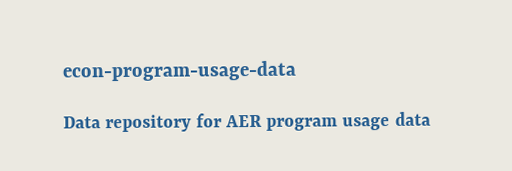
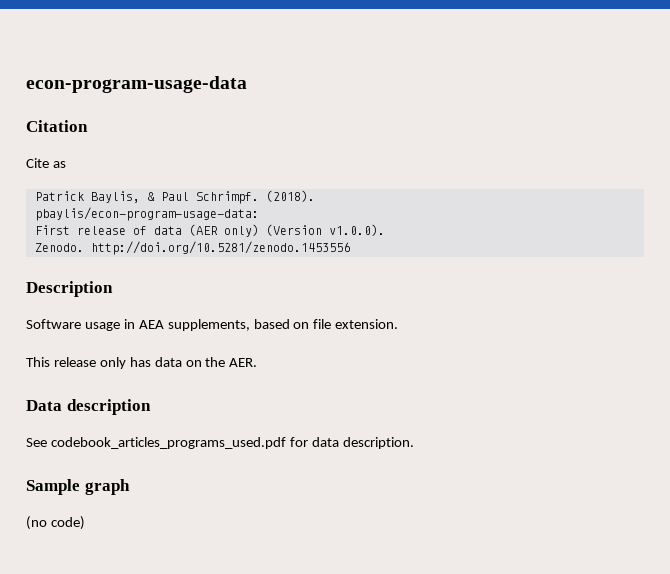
[63,111,431,133] Data repository for AER program usage data -> [26,120,88,132] [26,158,66,168] [34,190,315,204] [34,207,259,221] [34,224,385,237] [34,241,350,255] [26,281,113,297] [26,319,399,331] [26,357,258,369] [26,399,151,415] [26,437,414,449] [26,479,130,495] [26,516,85,530] Citation // Cite as // Patrick Baylis, & Paul Schrimpf. (2018). // pbaylis/econ-program-usage-data: // First release of data (AER only) (Version v1.0.0). // Zenodo. http://doi.org/10.5281/zenodo.1453556 // Description // Software usage in AEA supplements, based on file extension. // This release only has data on the AER. // Data description // See codebook_articles_programs_used.pdf for data description. // Sample graph // (no code)

